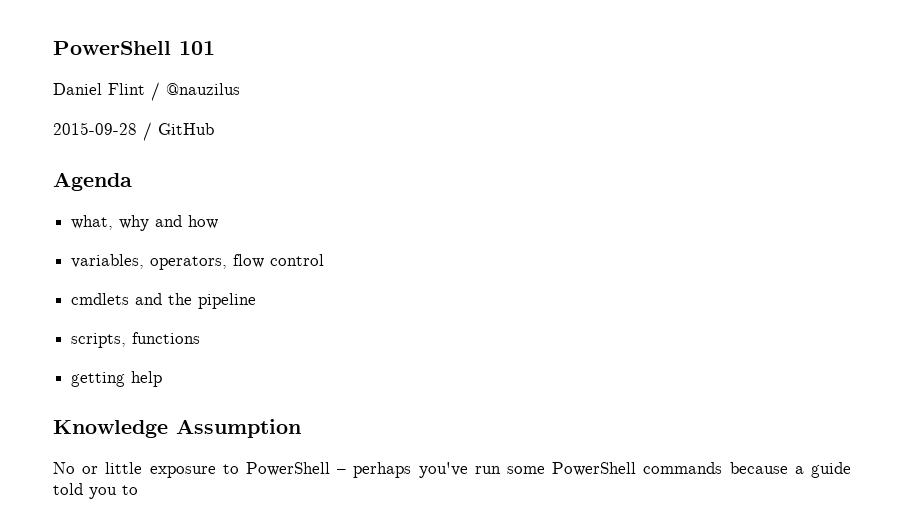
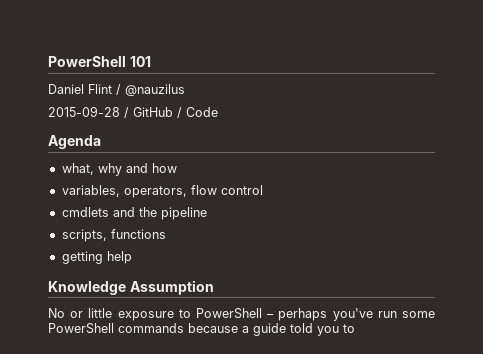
(214, 129) none -> [177,107,218,118] / Code

